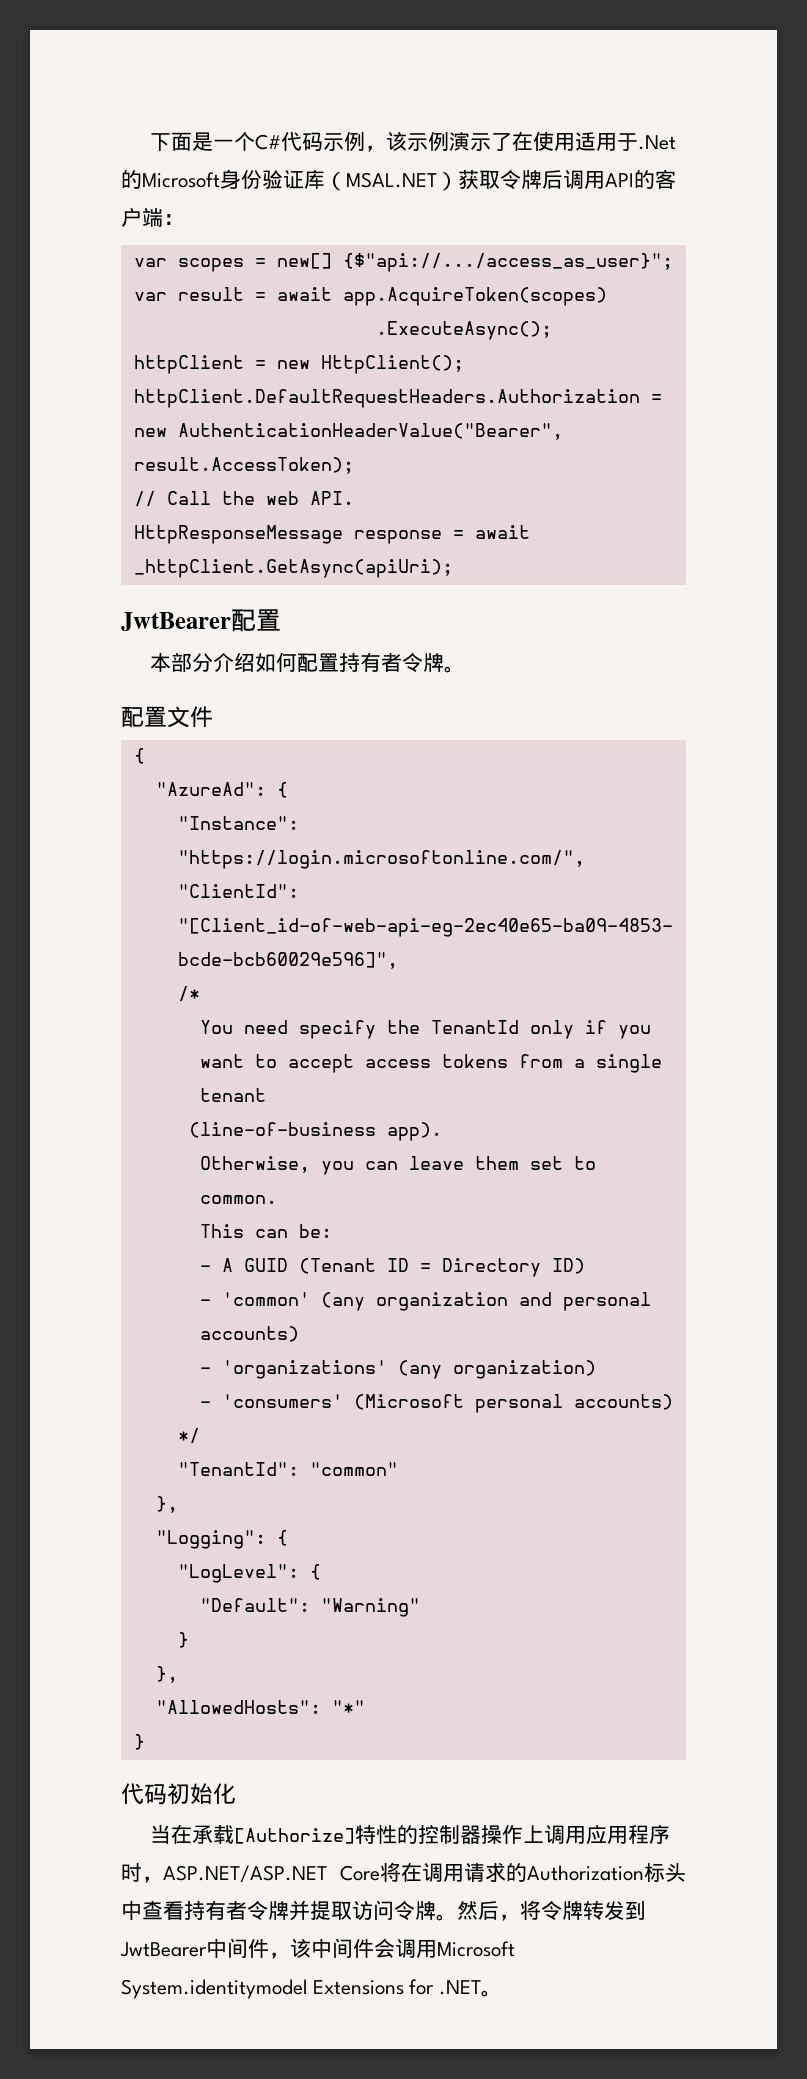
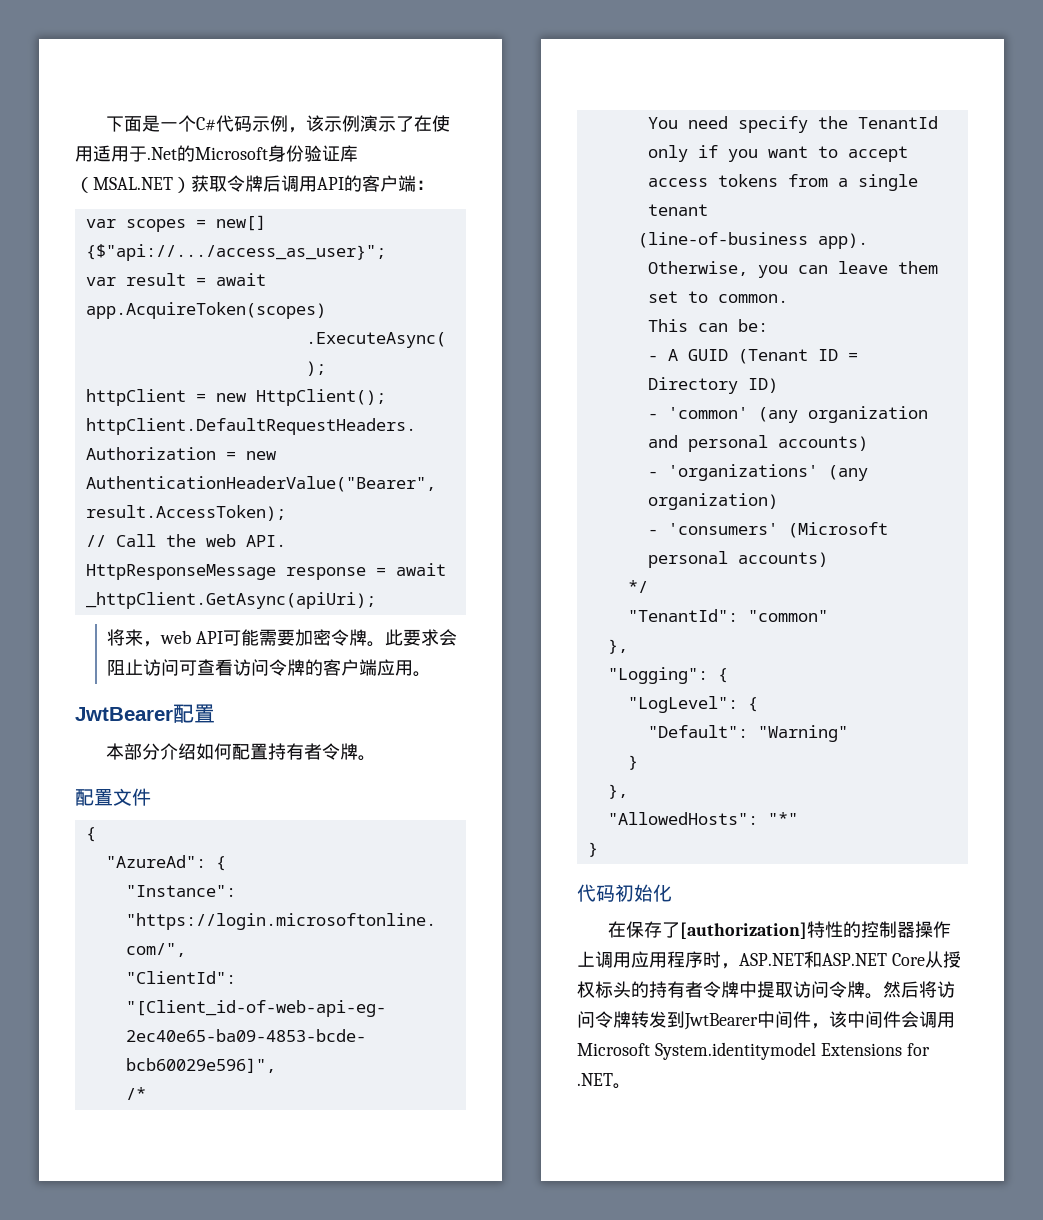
(453, 568) none -> [107,629,458,647] [107,659,432,677] // 将来，web API可能需要加密令牌。此要求会阻止访问可查看访问令牌的客户端应用。
[149,1824,355,1845] 当在承载[Authorize] -> [608,921,808,939] 在保存了[authorization]
[163,1862,686,1883] [121,1900,310,1921] ASP.NET/ASP.NET Core将在调用请求的Authorization标头中查看持有者令牌并 -> [739,951,961,968] [577,981,757,998] ASP.NET和ASP.NET Core从授权标头的持有者令牌中
[499,1900,541,1921] ，将 -> [919,981,955,998] [577,1011,595,1028] 将访问

